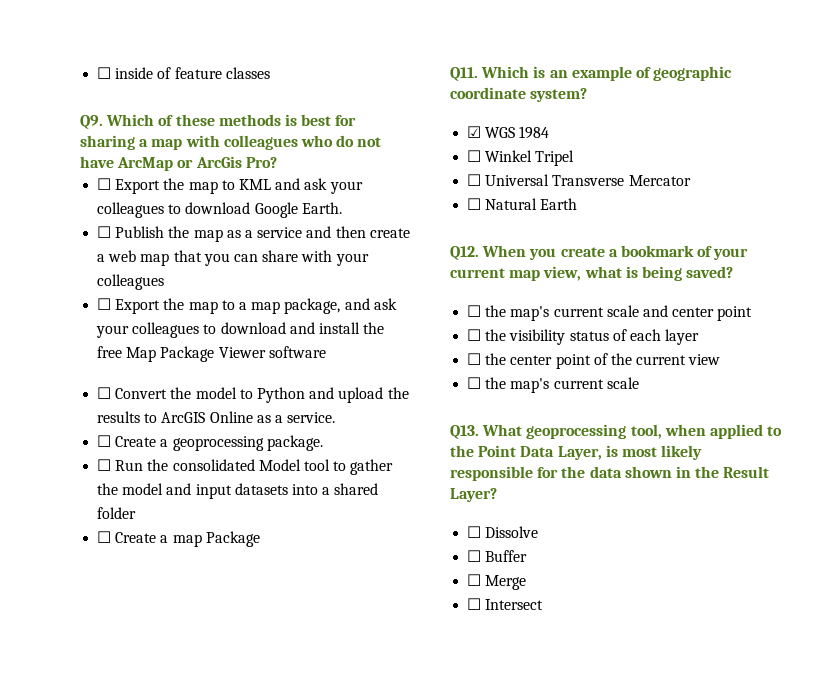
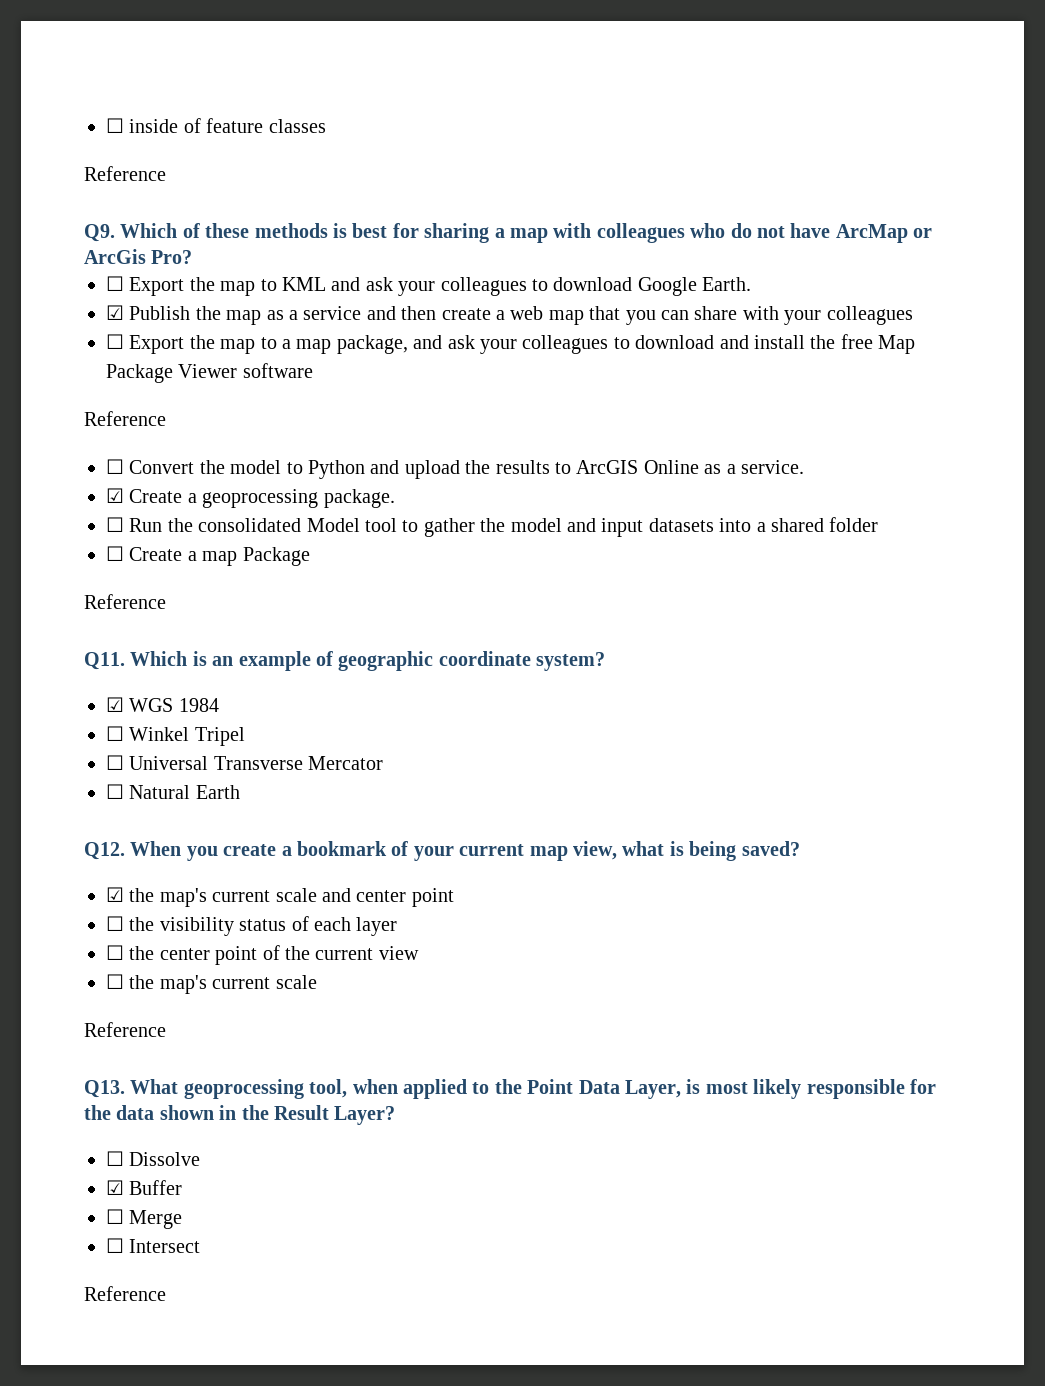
(270, 73) none -> [84,166,166,181] // Reference
[97,226,112,238] ☐ -> [106,305,124,320] ☑
(326, 352) none -> [84,411,166,426] // Reference
[97,435,112,447] ☐ -> [106,488,124,503] ☑
(260, 539) none -> [84,594,166,609] // Reference
[467,305,482,317] ☐ -> [106,887,124,902] ☑
(639, 383) none -> [84,1022,166,1037] // Reference
[467,550,482,562] ☐ -> [106,1180,124,1195] ☑
(544, 604) none -> [84,1286,166,1301] // Reference

